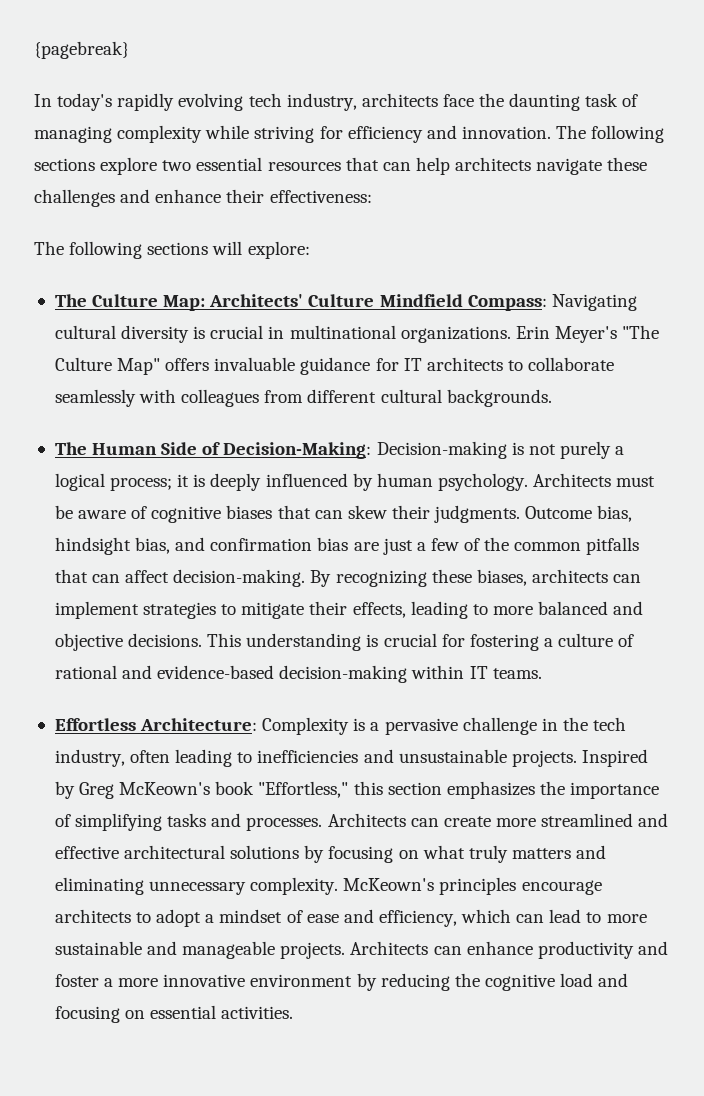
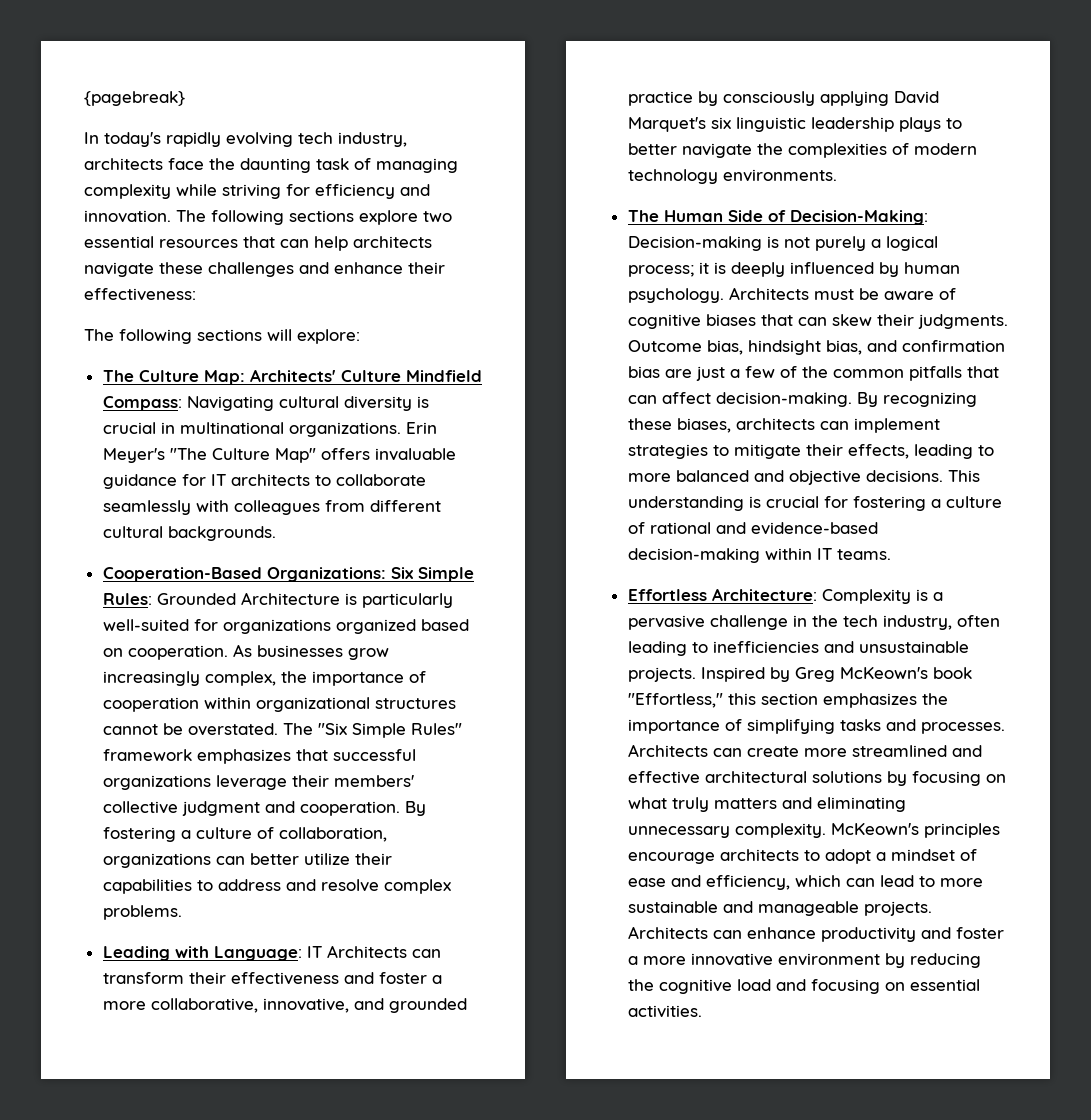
(552, 398) none -> [102,567,474,582] [102,592,453,608] [102,619,469,634] [102,644,389,660] [102,671,426,686] [102,697,456,712] [102,723,462,738] [102,749,416,764] [102,775,414,790] [102,801,426,816] [102,827,387,842] [102,853,392,868] [102,879,451,894] [102,905,182,920] [102,945,441,961] [102,972,442,985] [102,998,467,1013] [627,91,939,106] [627,117,962,132] [627,143,977,158] [627,169,837,184] // Cooperation-Based Organizations: Six Simple Rules: Grounded Architecture is particularly well-suited for organizations organized based on cooperation. As businesses grow increasingly complex, the importance of cooperation within organizational structures cannot be overstated. The "Six Simple Rules" framework emphasizes that successful organizations leverage their members' collective judgment and cooperation. By fostering a culture of collaboration, organizations can better utilize their capabilities to address and resolve complex problems. // Leading with Language: IT Architects can transform their effectiveness and foster a more collaborative, innovative, and grounded practice by consciously applying David Marquet's six linguistic leadership plays to better navigate the complexities of modern technology environments.

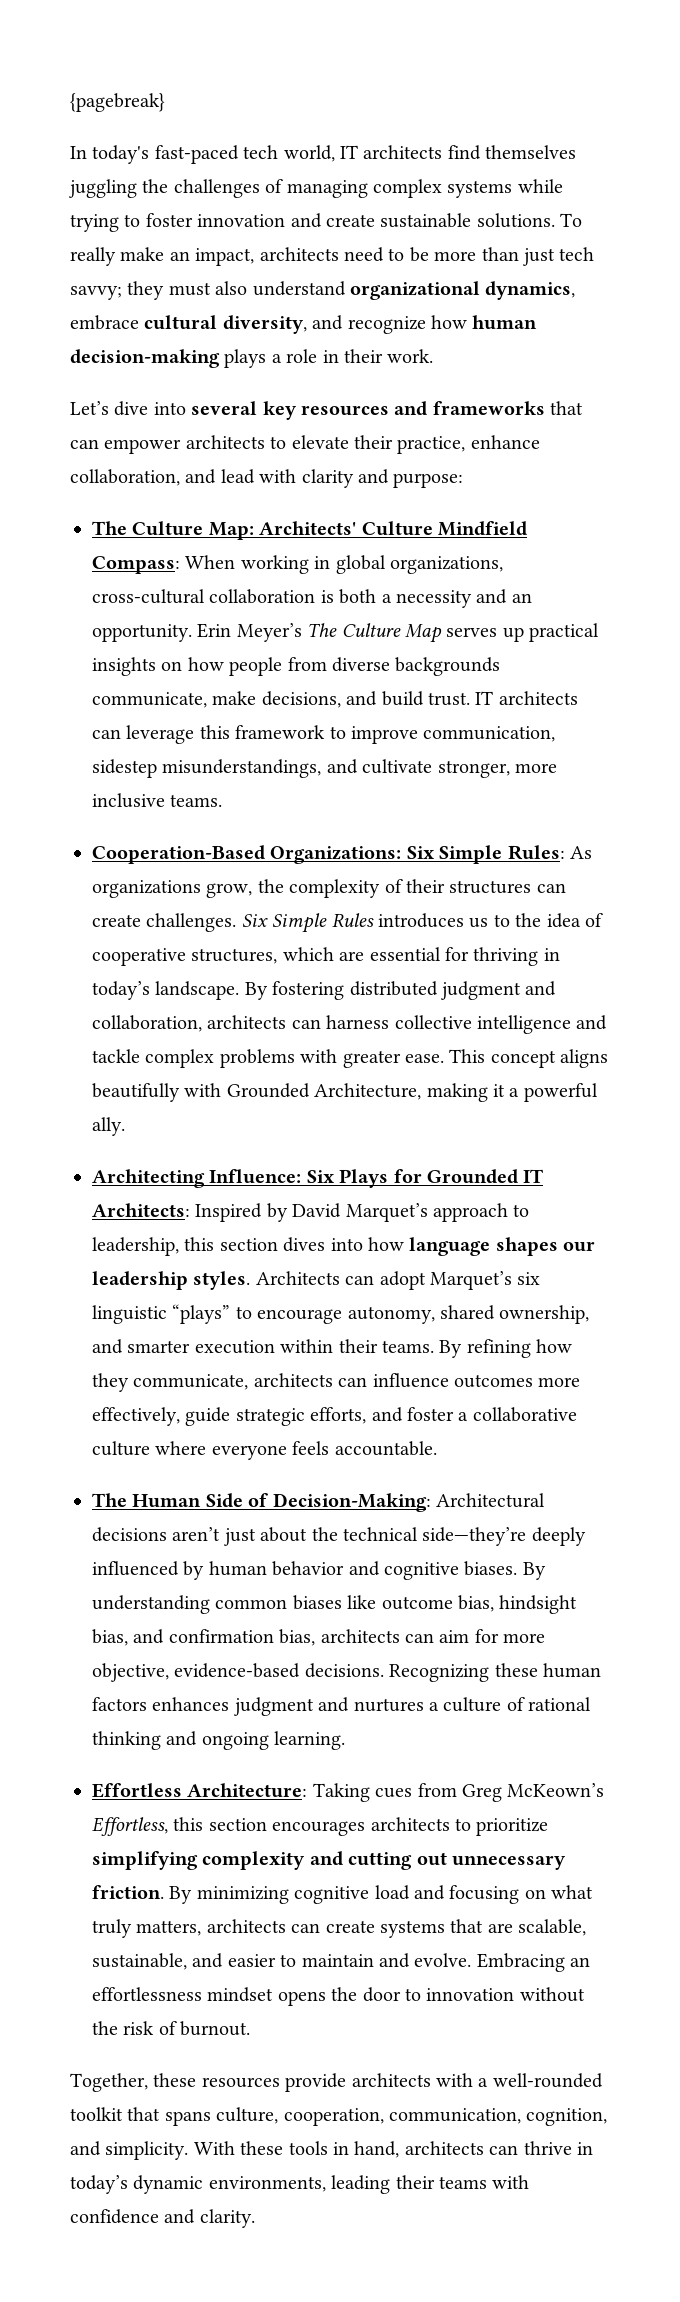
[166,132,407,147] [84,158,458,173] [84,184,430,199] [84,210,452,225] [84,236,432,251] [84,262,445,277] [84,288,196,301] [84,329,360,344] rapidly evolving tech industry, architects face the daunting task of managing complexity while striving for efficiency and innovation. The following sections explore two essential resources that can help architects navigate these challenges and enhance their effectiveness: // The following sections will explore: -> [154,145,577,164] [69,179,563,198] [70,213,583,232] [70,247,595,266] [70,281,576,300] [70,315,538,334] [70,349,434,368] [70,401,584,420] [70,435,540,454] [70,469,464,488] fast-paced tech world, IT architects find themselves juggling the challenges of managing complex systems while trying to foster innovation and create sustainable solutions. To really make an impact, architects need to be more than just tech savvy; they must also understand organizational dynamics, embrace cultural diversity, and recognize how human decision-making plays a role in their work. // Let’s dive into several key resources and frameworks that can empower architects to elevate their practice, enhance collaboration, and lead with clarity and purpose:
[186,396,429,411] [102,422,437,437] [102,448,456,463] [102,474,426,489] [102,500,441,515] [102,526,276,541] Navigating cultural diversity is crucial in multinational organizations. Erin Meyer's "The Culture Map" offers invaluable guidance for IT architects to collaborate seamlessly with colleagues from different cultural backgrounds. -> [185,555,503,574] [92,589,532,608] [92,623,600,643] [92,657,501,676] [92,691,578,708] [92,725,556,744] [92,759,557,778] [92,793,223,808] When working in global organizations, cross-cultural collaboration is both a necessity and an opportunity. Erin Meyer’s The Culture Map serves up practical insights on how people from diverse backgrounds communicate, make decisions, and build trust. IT architects can leverage this framework to improve communication, sidestep misunderstandings, and cultivate stronger, more inclusive teams.
[156,592,453,608] [102,619,469,634] [102,644,389,660] [102,671,426,686] [102,697,456,712] [102,723,462,738] [102,749,416,764] [102,775,414,790] [102,801,426,816] [102,827,387,842] [102,853,392,868] [102,879,451,894] [102,905,182,920] [102,945,441,961] [102,972,442,985] [102,998,467,1013] [627,91,939,106] [627,117,962,132] [627,143,977,158] [627,169,837,184] Grounded Architecture is particularly well-suited for organizations organized based on cooperation. As businesses grow increasingly complex, the importance of cooperation within organizational structures cannot be overstated. The "Six Simple Rules" framework emphasizes that successful organizations leverage their members' collective judgment and cooperation. By fostering a culture of collaboration, organizations can better utilize their capabilities to address and resolve complex problems. // Leading with Language: IT Architects can transform their effectiveness and foster a more collaborative, innovative, and grounded practice by consciously applying David Marquet's six linguistic leadership plays to better navigate the complexities of modern technology environments. -> [569,846,592,859] [92,879,566,898] [92,913,603,933] [92,947,560,966] [92,981,557,1000] [92,1015,608,1034] [92,1049,609,1068] [92,1083,598,1102] [92,1117,125,1136] [92,1169,544,1188] [92,1203,530,1222] [92,1237,596,1256] [92,1271,541,1290] [92,1304,590,1324] [92,1339,573,1358] [92,1373,581,1392] [92,1407,577,1426] [92,1441,437,1460] As organizations grow, the complexity of their structures can create challenges. Six Simple Rules introduces us to the idea of cooperative structures, which are essential for thriving in today’s landscape. By fostering distributed judgment and collaboration, architects can harness collective intelligence and tackle complex problems with greater ease. This concept aligns beautifully with Grounded Architecture, making it a powerful ally. // Architecting Influence: Six Plays for Grounded IT Architects: Inspired by David Marquet’s approach to leadership, this section dives into how language shapes our leadership styles. Architects can adopt Marquet’s six linguistic “plays” to encourage autonomy, shared ownership, and smarter execution within their teams. By refining how they communicate, architects can influence outcomes more effectively, guide strategic efforts, and foster a collaborative culture where everyone feels accountable.
[627,236,938,251] [627,262,960,277] [627,287,956,303] [627,314,1008,329] [627,340,702,352] Decision-making is not purely a logical process; it is deeply influenced by human psychology. Architects must be aware of cognitive biases that can skew their judgments. Outcome -> [436,1493,545,1508] [92,1527,586,1546] [92,1561,546,1580] [92,1595,453,1614] Architectural decisions aren’t just about the technical side—they’re deeply influenced by human behavior and cognitive biases. By understanding common biases like outcome
[627,366,999,381] [627,392,977,407] [627,418,940,433] [627,444,994,459] [627,470,980,485] [627,496,1002,511] [627,522,878,535] [627,548,891,563] [627,588,943,604] [627,615,1000,630] [627,641,969,656] [627,667,972,682] [627,693,948,708] [627,719,1005,734] [627,744,982,757] [627,771,1006,786] [627,797,906,812] [627,823,1000,838] [627,849,977,864] [627,875,983,890] [627,901,932,916] [627,926,1004,942] [627,953,981,968] [627,979,654,991] bias are just a few of the common pitfalls that can affect decision-making. By recognizing these biases, architects can implement strategies to mitigate their effects, leading to more balanced and objective decisions. This understanding is crucial for fostering a culture of rational and evidence-based decision-making within IT teams. // Effortless Architecture: Complexity is a pervasive challenge in the tech industry, often leading to inefficiencies and unsustainable projects. Inspired by Greg McKeown's book "Effortless," this section emphasizes the importance of simplifying tasks and processes. Architects can create more streamlined and effective architectural solutions by focusing on what truly matters and eliminating unnecessary complexity. McKeown's principles encourage architects to adopt a mindset of ease and efficiency, which can lead to more sustainable and manageable projects. Architects can enhance productivity and foster a more innovative environment by reducing the -> [279,1629,546,1646] [92,1663,601,1682] [92,1697,592,1716] [92,1731,346,1750] [92,1783,605,1802] [92,1817,549,1836] [92,1851,566,1870] [92,1885,289,1904] bias, architects can aim for more objective, evidence-based decisions. Recognizing these human factors enhances judgment and nurtures a culture of rational thinking and ongoing learning. // Effortless Architecture: Taking cues from Greg McKeown’s Effortless, this section encourages architects to prioritize simplifying complexity and cutting out unnecessary friction. By minimizing
[909,979,980,991] [627,1005,702,1018] essential activities. -> [551,1885,594,1899] [92,1919,587,1938] [92,1953,591,1972] [92,1987,585,2006] [92,2021,251,2036] [70,2073,603,2092] [70,2107,608,2126] [70,2141,593,2160] [70,2175,530,2194] [70,2209,255,2228] what truly matters, architects can create systems that are scalable, sustainable, and easier to maintain and evolve. Embracing an effortlessness mindset opens the door to innovation without the risk of burnout. // Together, these resources provide architects with a well-rounded toolkit that spans culture, cooperation, communication, cognition, and simplicity. With these tools in hand, architects can thrive in today’s dynamic environments, leading their teams with confidence and clarity.

